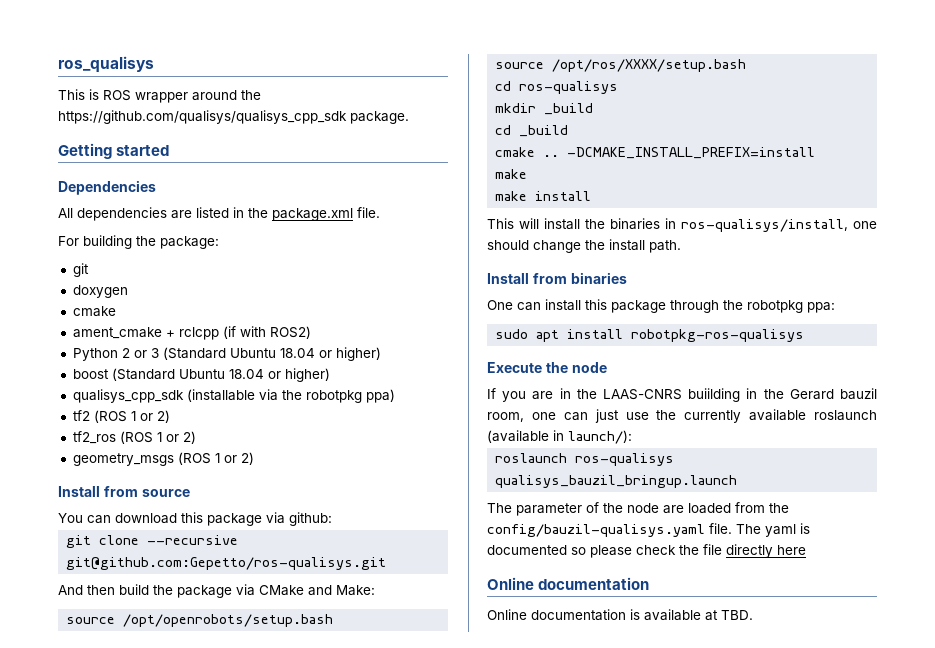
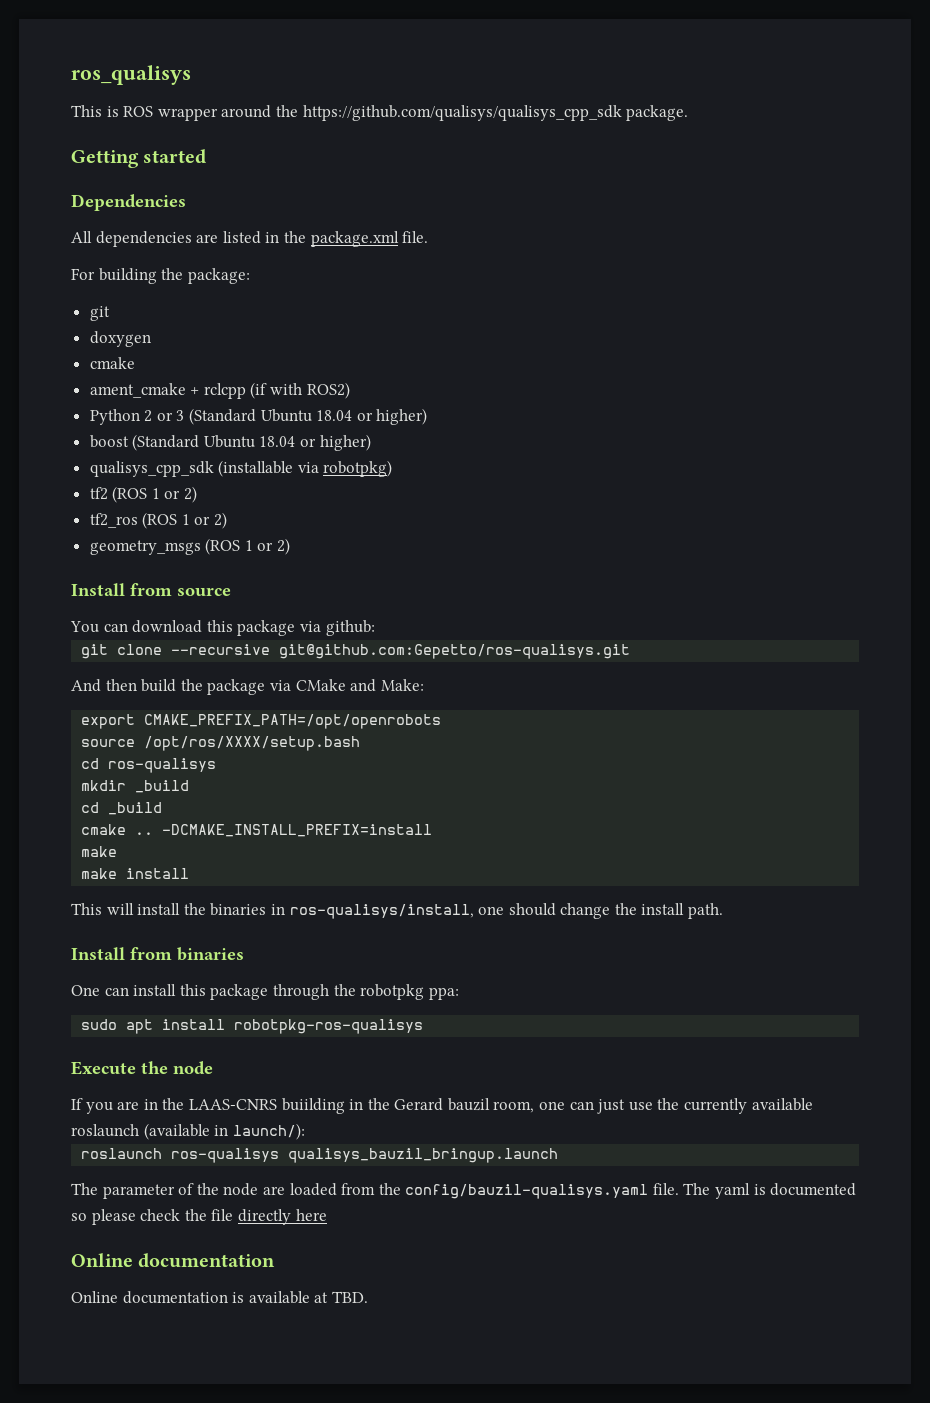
[281,389,395,403] the robotpkg ppa) -> [323,460,393,477] robotpkg)
[66,614,334,627] source /opt/openrobots/setup.bash -> [81,714,442,729] export CMAKE_PREFIX_PATH=/opt/openrobots

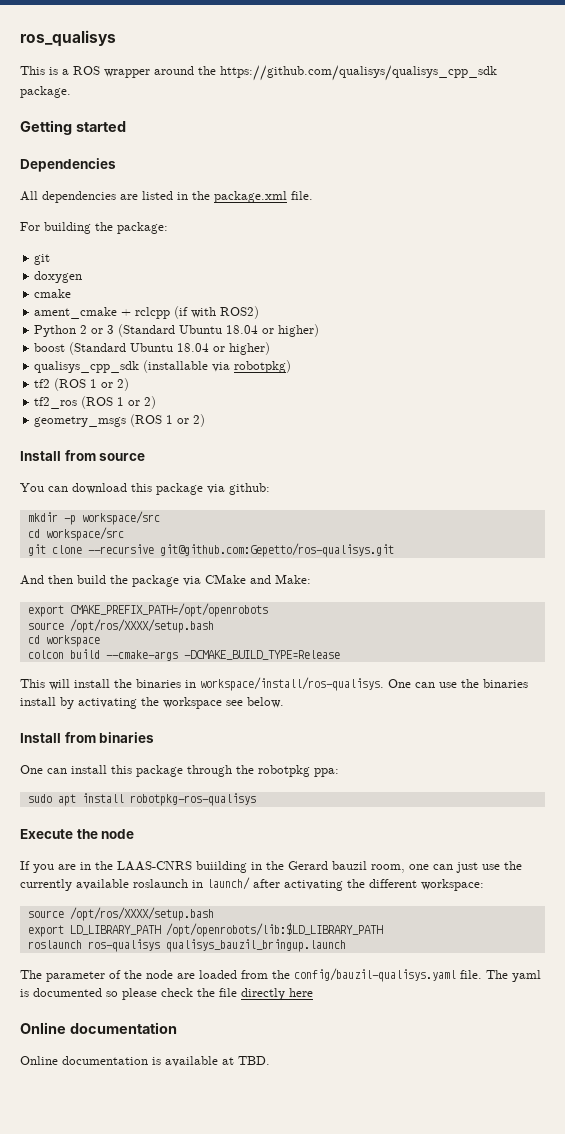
(119, 111) none -> [62,69,69,75] a
(375, 628) none -> [27,511,160,525] [27,527,124,541] // mkdir -p workspace/src // cd workspace/src
[108,758,217,773] [81,780,190,793] [81,802,163,815] [81,824,433,837] [81,846,118,857] [81,868,190,879] ros-qualisys // mkdir _build // cd _build // cmake .. -DCMAKE_INSTALL_PREFIX=install // make // make install -> [45,635,100,647] [27,649,340,661] workspace // colcon build --cmake-args -DCMAKE_BUILD_TYPE=Release
[289,903,724,919] ros-qualisys/install, one should change the install path. -> [200,677,528,691] [20,697,284,709] workspace/install/ros-qualisys. One can use the binaries install by activating the workspace see below.
[143,1123,305,1140] (available in launch/): -> [192,877,484,891] [27,907,214,921] [27,923,383,937] in launch/ after activating the different workspace: // source /opt/ros/XXXX/setup.bash // export LD_LIBRARY_PATH /opt/openrobots/lib:$LD_LIBRARY_PATH

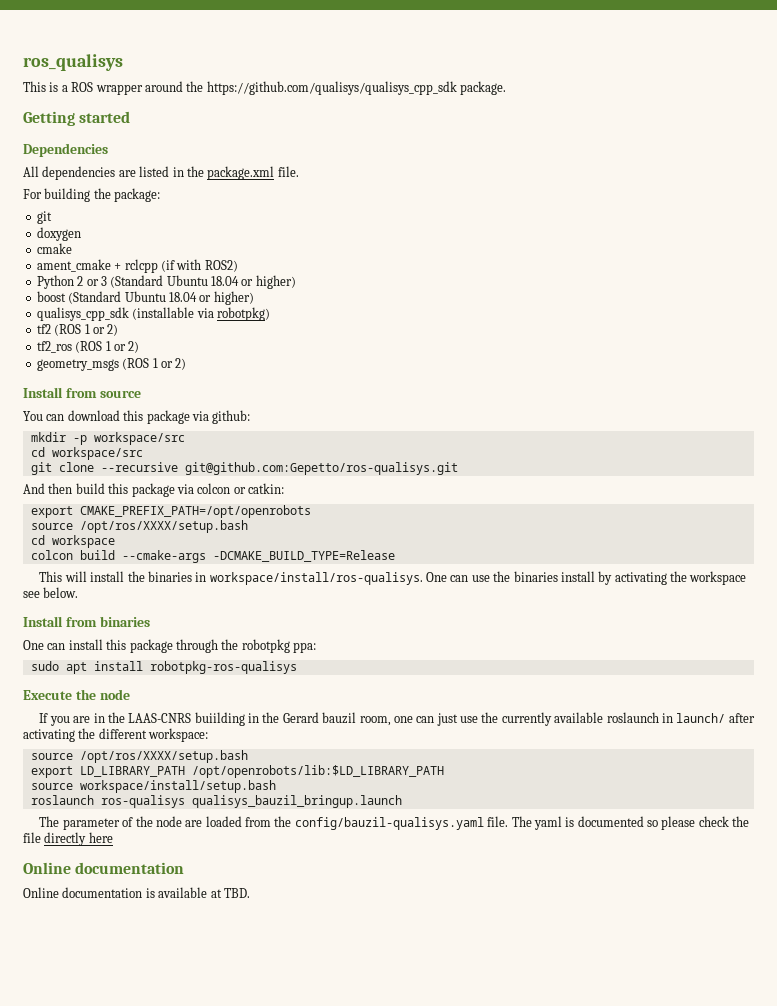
[110,574,311,587] the package via CMake and Make: -> [108,483,284,497] this package via colcon or catkin:
(383, 930) none -> [30,780,276,793] // source workspace/install/setup.bash

